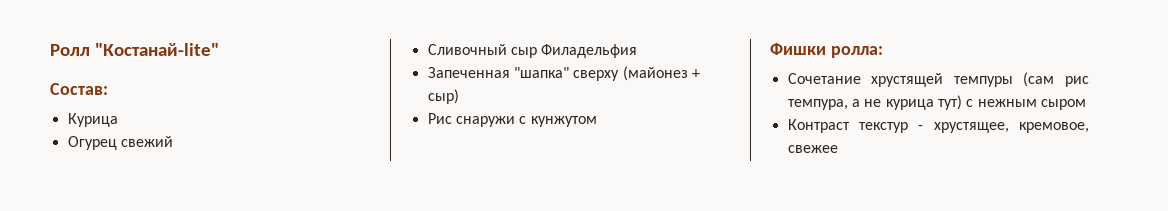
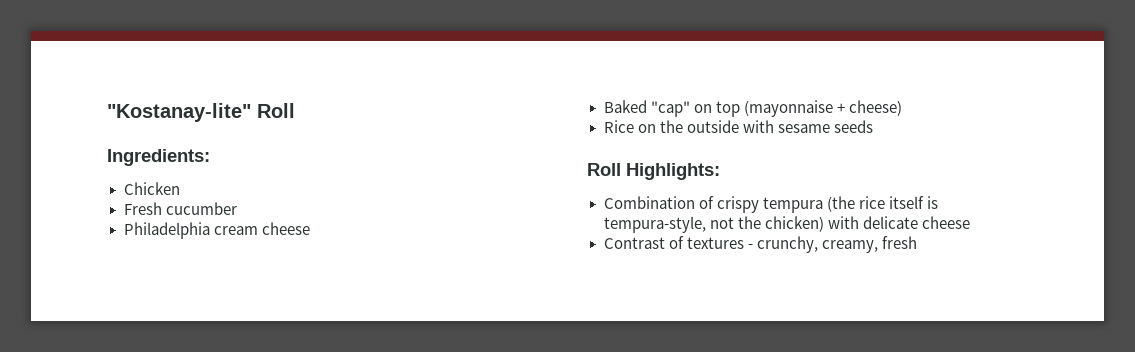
[50,43,219,56] [50,83,108,95] [67,113,118,127] [67,136,173,150] [427,44,638,58] [427,66,700,81] [427,89,459,104] [427,113,597,127] [770,43,883,58] [787,72,1089,87] [787,95,1086,110] [787,119,1089,133] [787,145,838,153] Ролл "Костанай-lite" // Состав: // Курица // Огурец свежий // Сливочный сыр Филадельфия // Запеченная "шапка" сверху (майонез + сыр) // Рис снаружи с кунжутом // Фишки ролла: // Сочетание хрустящей темпуры (сам рис темпура, а не курица тут) с нежным сыром // Контраст текстур - хрустящее, кремовое, свежее -> [107,103,295,122] [107,149,210,166] [123,182,180,195] [123,202,237,215] [123,222,310,239] [603,100,902,117] [603,120,873,133] [587,163,720,180] [603,196,938,213] [603,216,970,233] [603,236,917,253] "Kostanay-lite" Roll // Ingredients: // Chicken // Fresh cucumber // Philadelphia cream cheese // Baked "cap" on top (mayonnaise + cheese) // Rice on the outside with sesame seeds // Roll Highlights: // Combination of crispy tempura (the rice itself is tempura-style, not the chicken) with delicate cheese // Contrast of textures - crunchy, creamy, fresh

